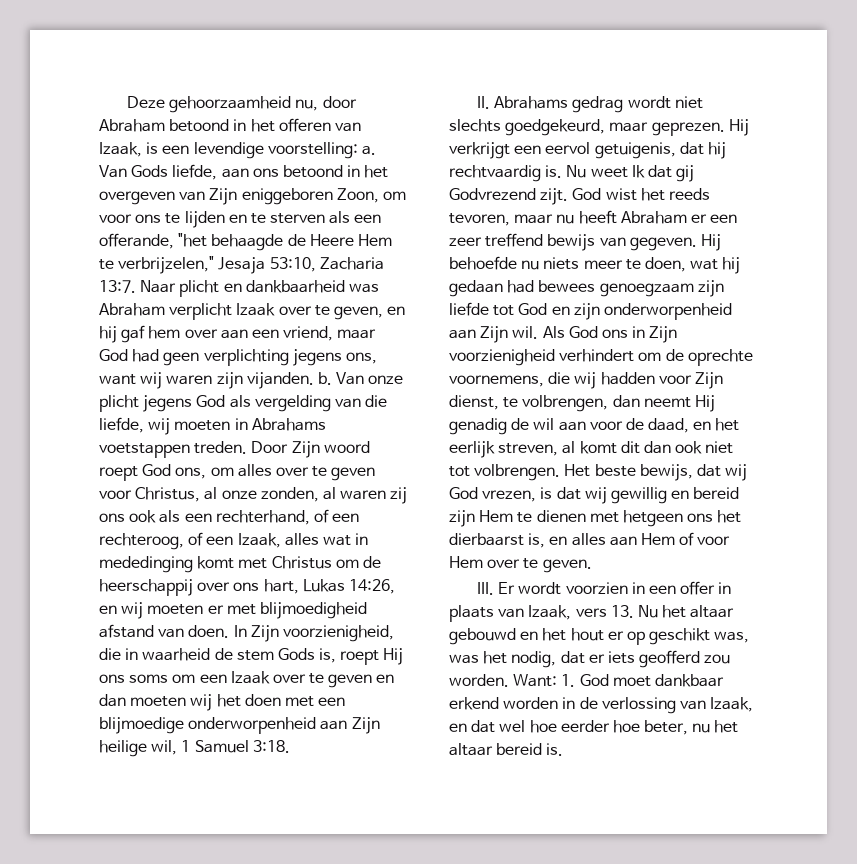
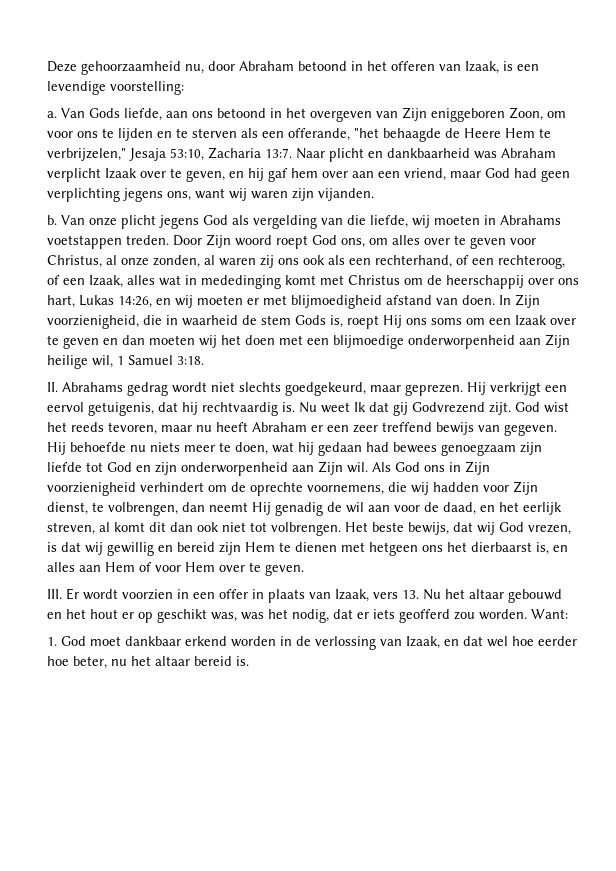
(358, 150) none -> (184, 88) //
(314, 380) none -> (374, 194) //
(558, 680) none -> (568, 614) //

